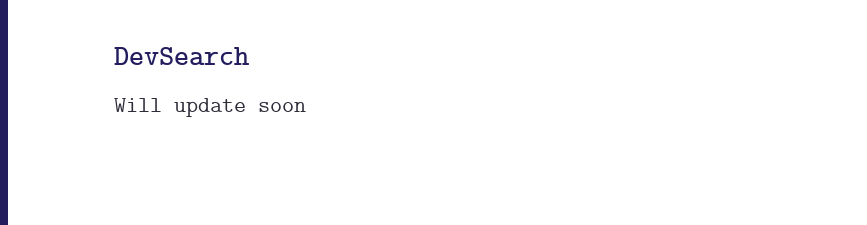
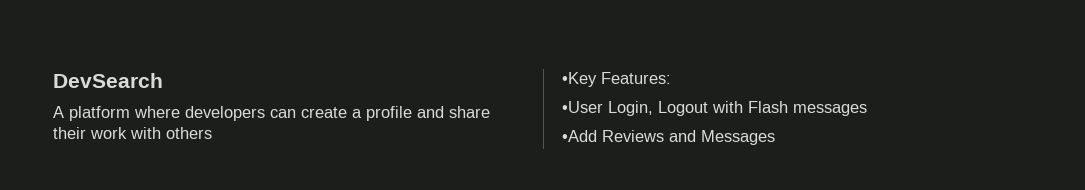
[114,98,306,117] Will update soon -> [53,106,490,121] [53,127,212,139] [562,72,671,87] [562,101,867,116] [562,130,775,145] A platform where developers can create a profile and share their work with others // •Key Features: // •User Login, Logout with Flash messages // •Add Reviews and Messages

